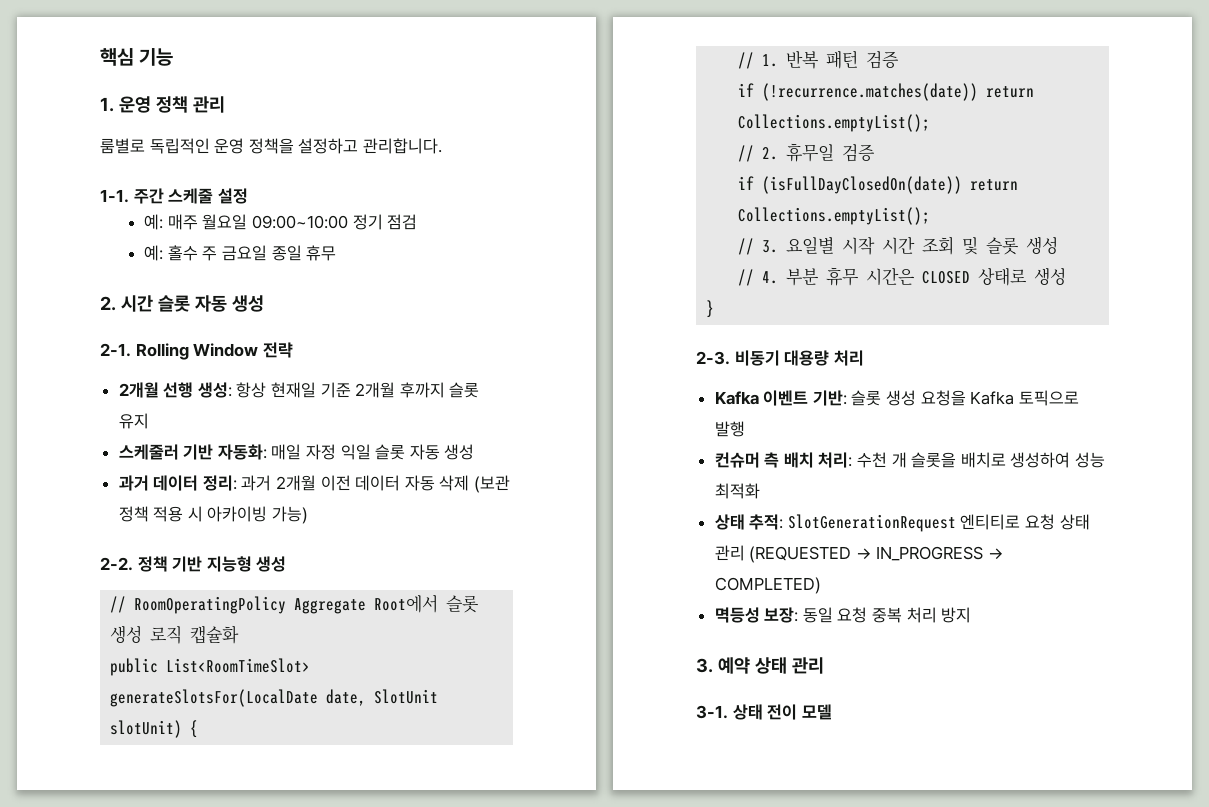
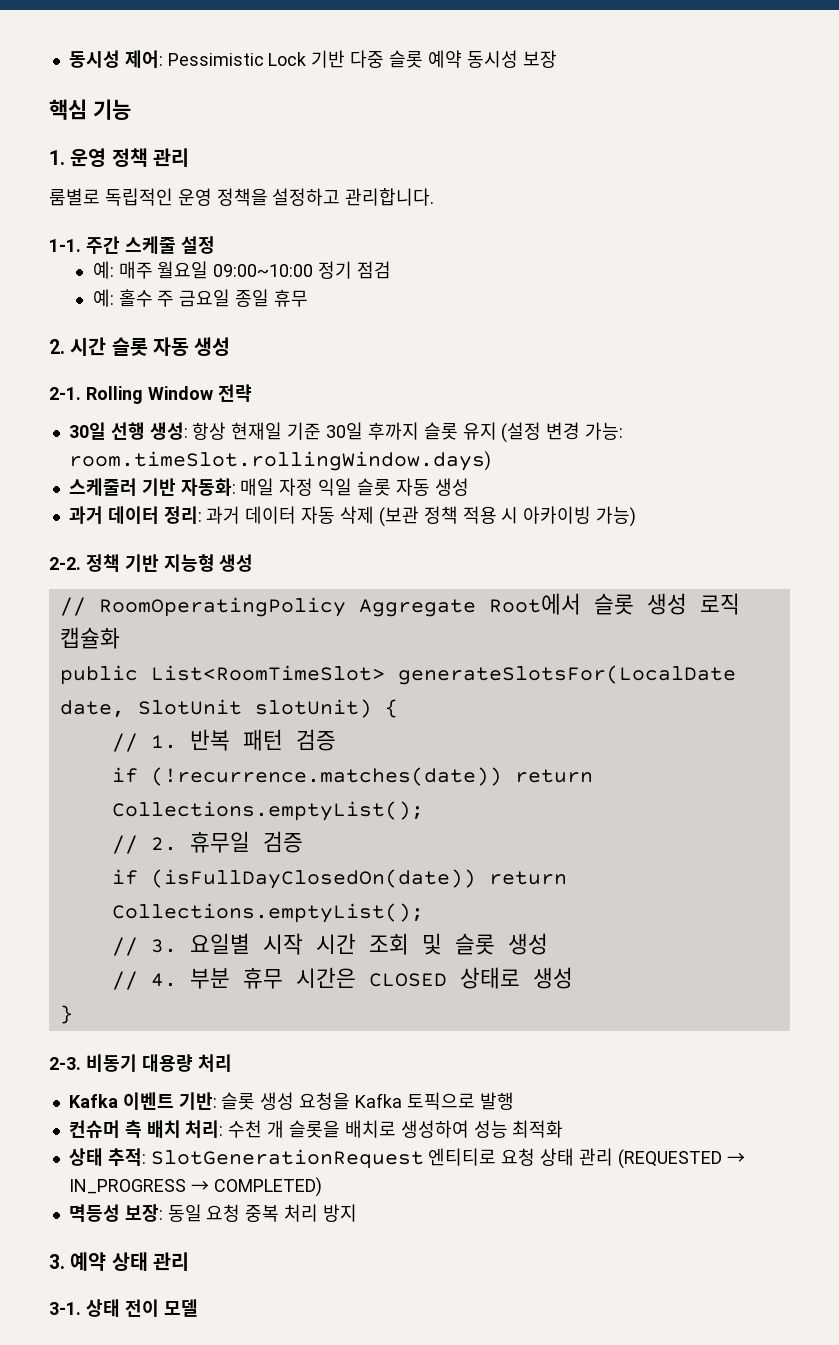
(100, 57) none -> [68,50,557,68] 동시성 제어: Pessimistic Lock 기반 다중 슬롯 예약 동시성 보장 //
[118,382,159,398] 2개월 -> [68,422,106,440] 30일
[355,382,396,398] 2개월 -> [325,422,363,440] 30일
(149, 421) none -> [501,422,624,443] [68,451,491,471] (설정 변경 가능: room.timeSlot.rollingWindow.days)
[276,475,351,491] 2개월 이전 -> (241, 515) none

